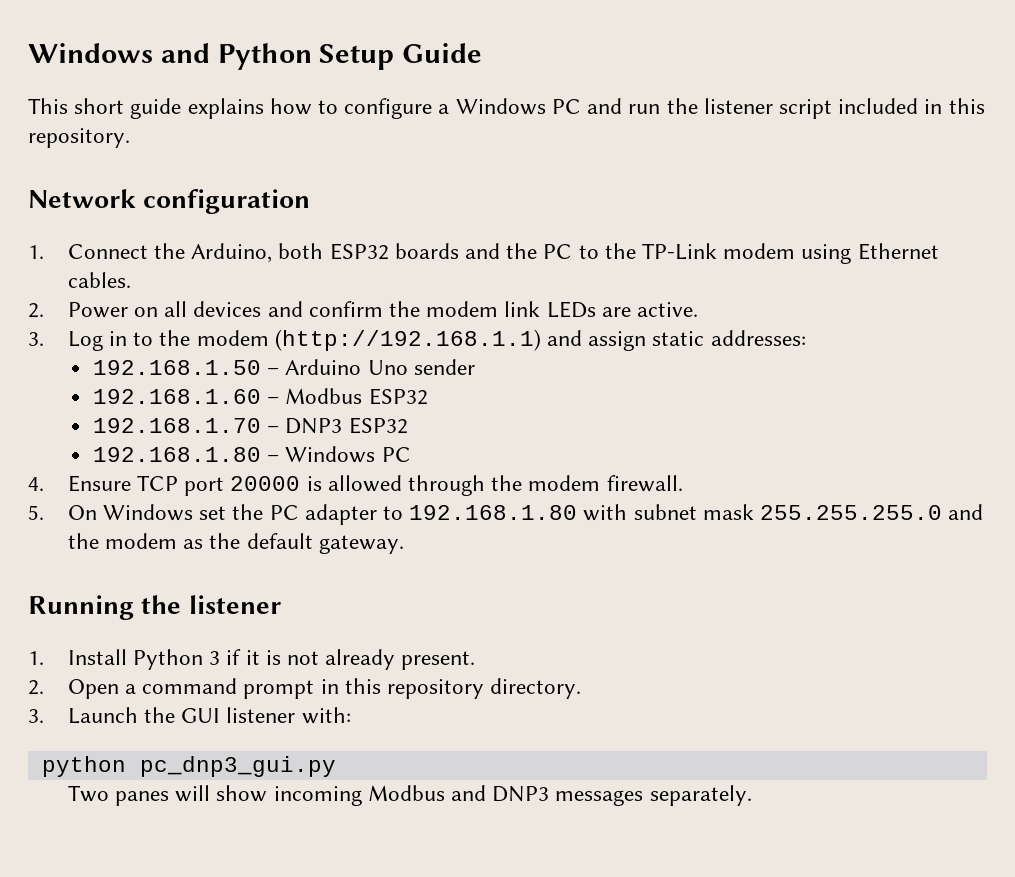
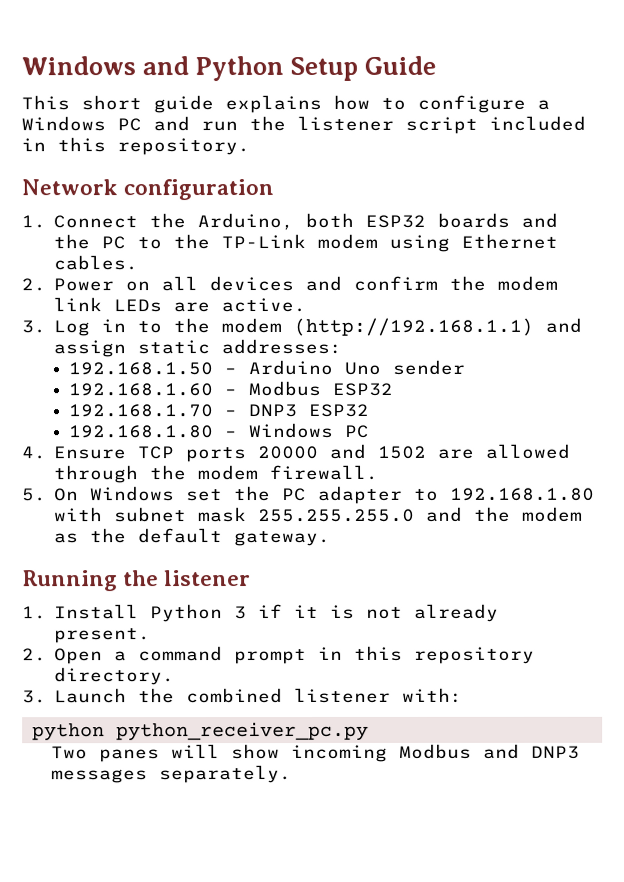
[184,476,322,496] port 20000 is -> [186,443,476,463] ports 20000 and 1502 are
[181,708,221,723] GUI -> [186,688,284,704] combined
[139,756,336,777] pc_dnp3_gui.py -> [115,721,369,742] python_receiver_pc.py

